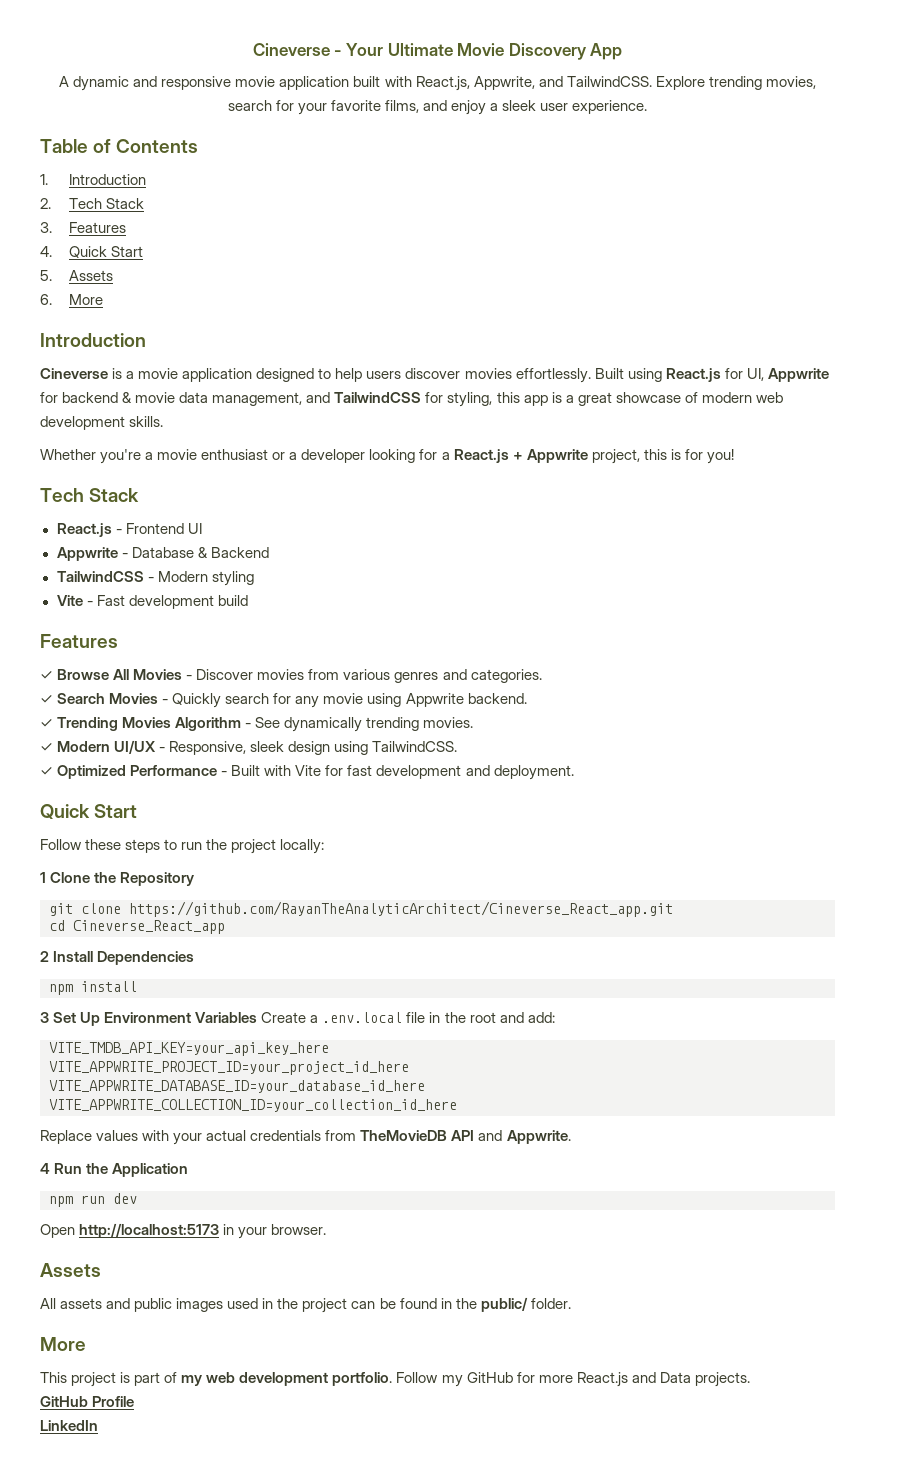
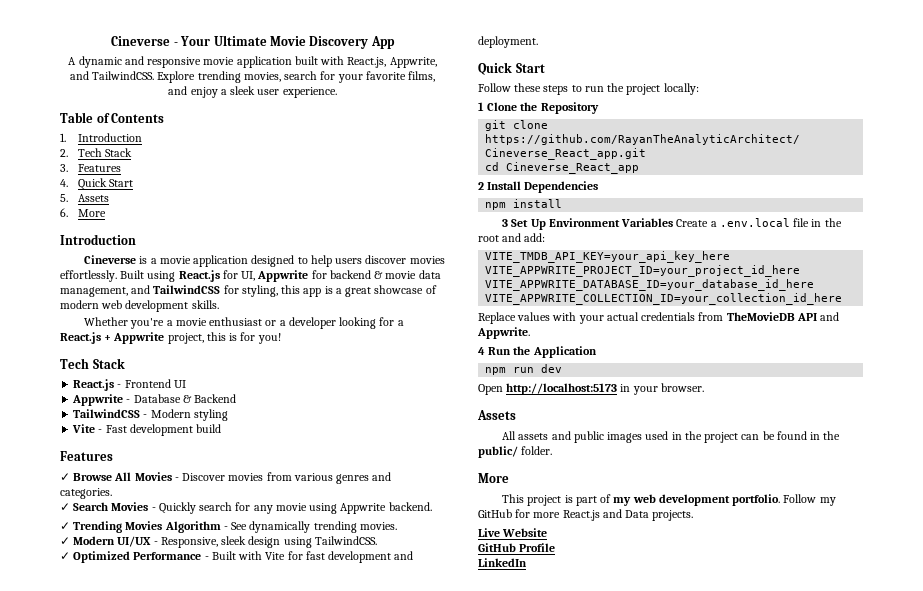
(750, 1379) none -> [478,528,548,537] // Live Website

